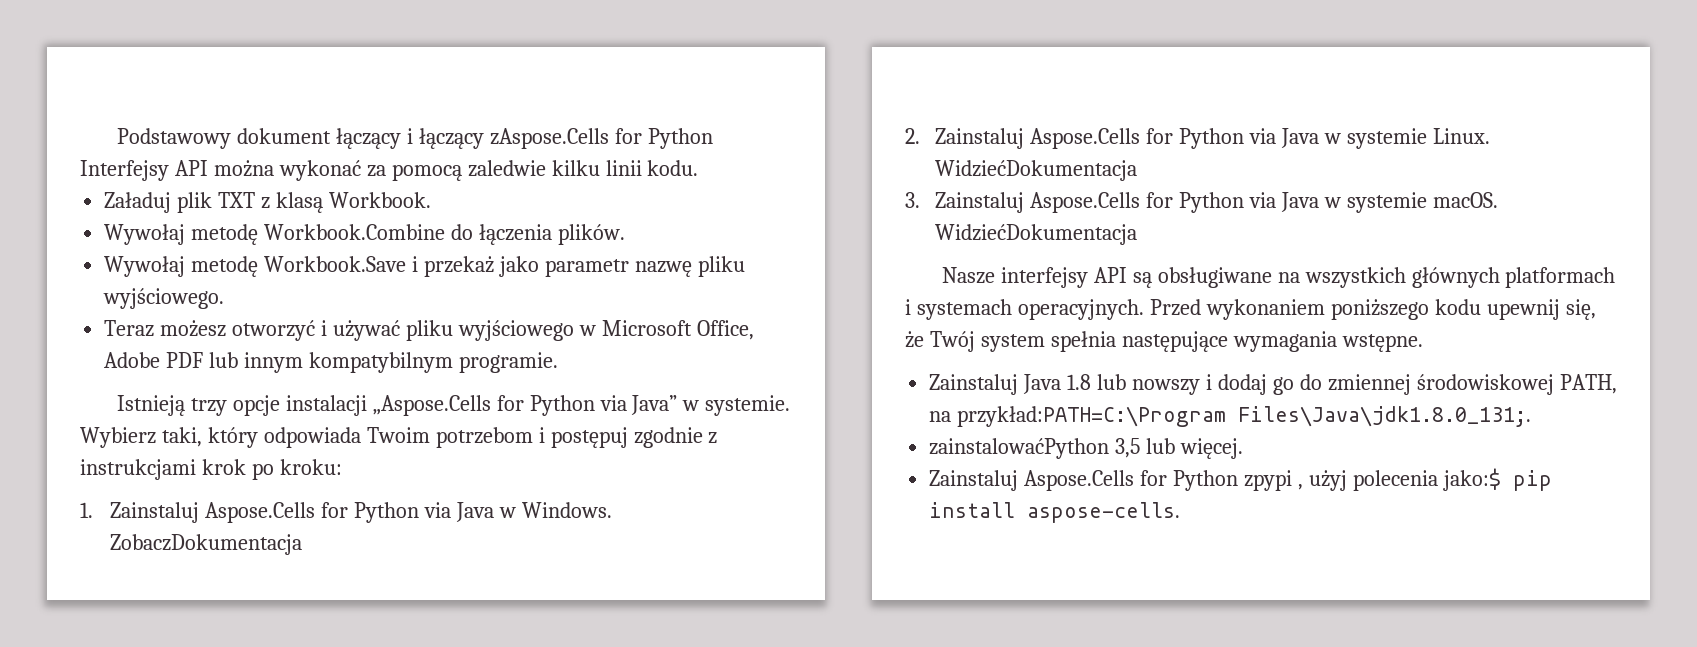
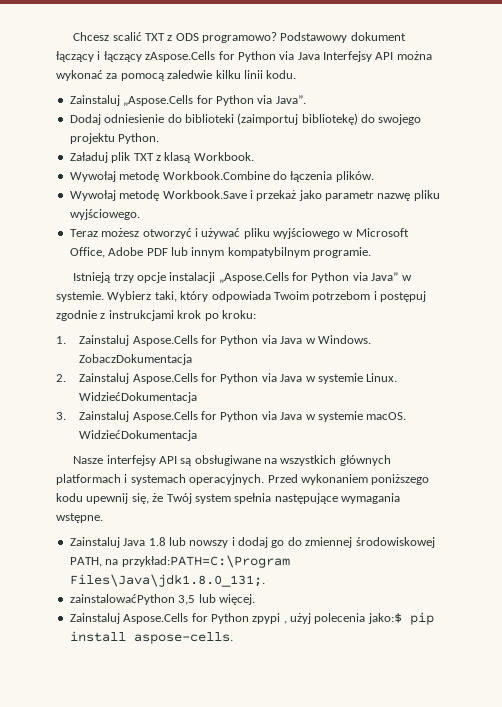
(116, 138) none -> [73,32,278,43] Chcesz scalić TXT z ODS programowo?
(713, 138) none -> [279,51,320,60] via Java
(699, 168) none -> [69,95,306,106] [69,113,422,125] [69,133,160,144] // Zainstaluj „Aspose.Cells for Python via Java”. // Dodaj odniesienie do biblioteki (zaimportuj bibliotekę) do swojego projektu Python.

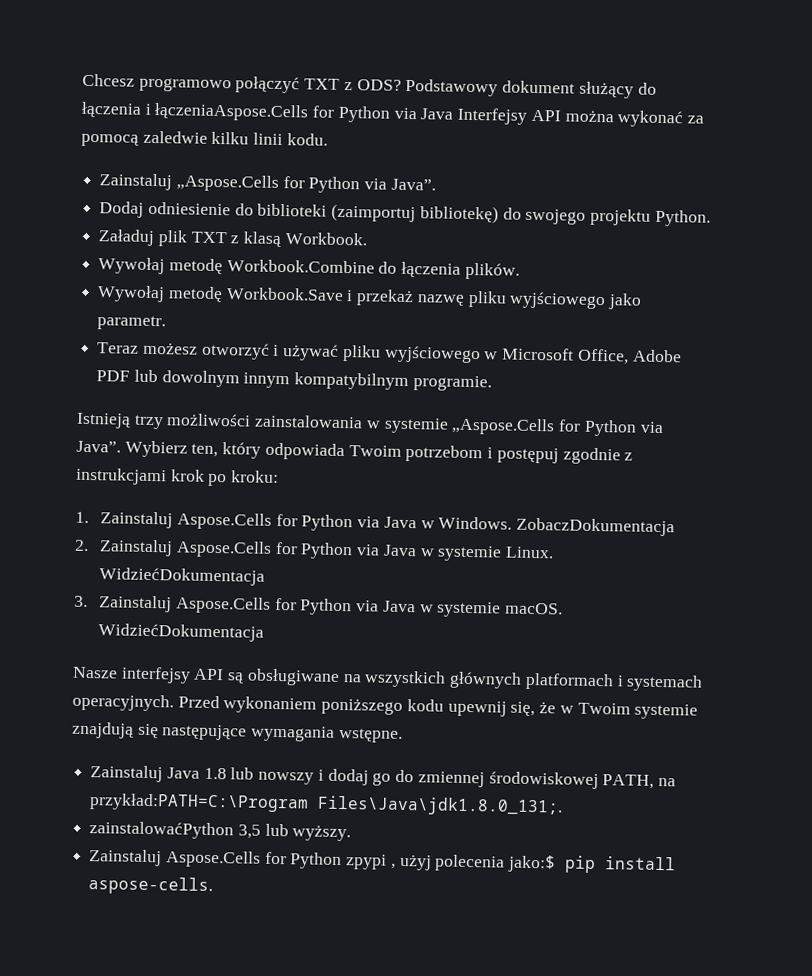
[112,32,406,43] [56,51,216,62] scalić TXT z ODS programowo? Podstawowy dokument łączący i łączący zAspose.Cells -> [138,76,657,99] [81,101,309,122] programowo połączyć TXT z ODS? Podstawowy dokument służący do łączenia i łączeniaAspose.Cells
[298,190,440,201] [69,209,140,220] jako parametr nazwę pliku wyjściowego. -> [416,290,643,310] [97,315,167,331] nazwę pliku wyjściowego jako parametr.
(188, 251) none -> [161,370,240,388] dowolnym
[136,272,412,283] [56,291,177,302] opcje instalacji „Aspose.Cells for Python via Java” w systemie. Wybierz taki, -> [166,413,664,437] [76,440,219,458] możliwości zainstalowania w systemie „Aspose.Cells for Python via Java”. Wybierz ten,
[166,493,272,504] Twój system spełnia -> [559,702,699,720] [72,721,159,739] w Twoim systemie znajdują się
[218,594,255,605] więcej. -> [292,825,352,842] wyższy.

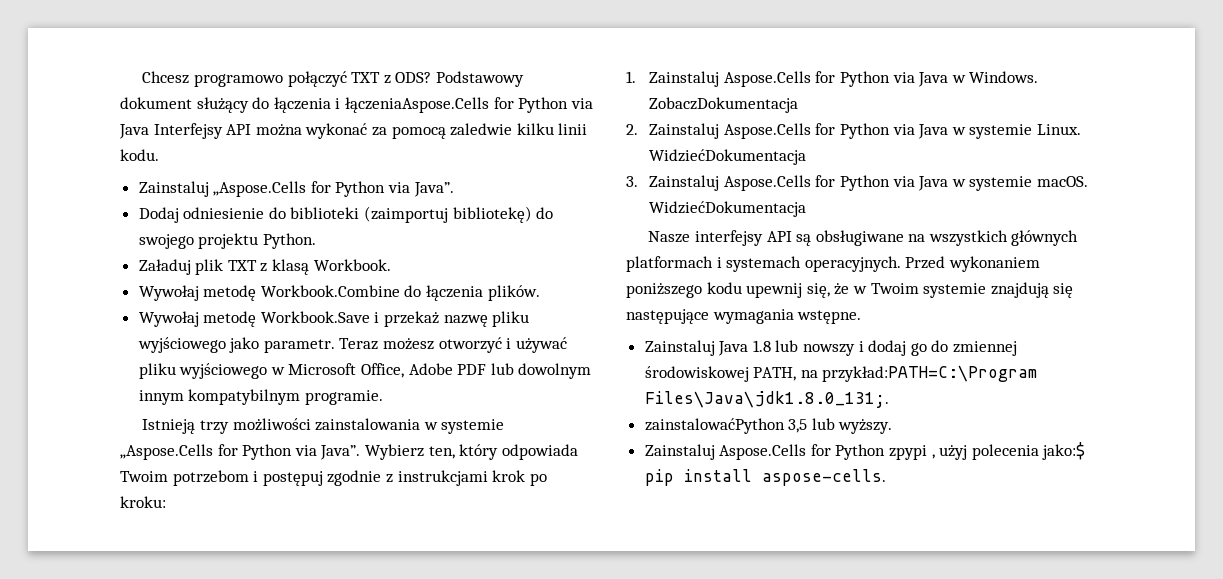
(167, 323) // -> (335, 346) none

